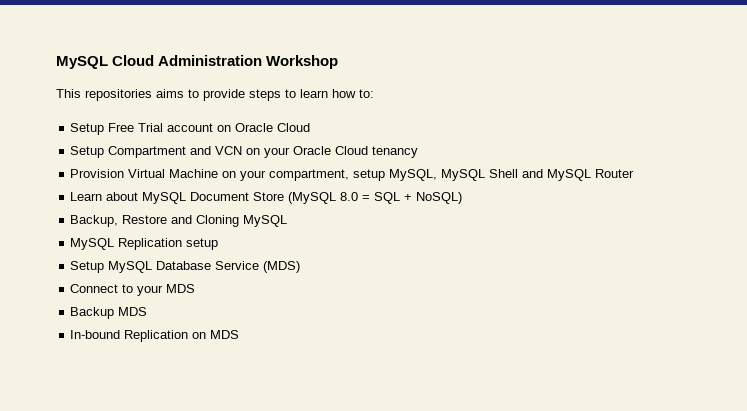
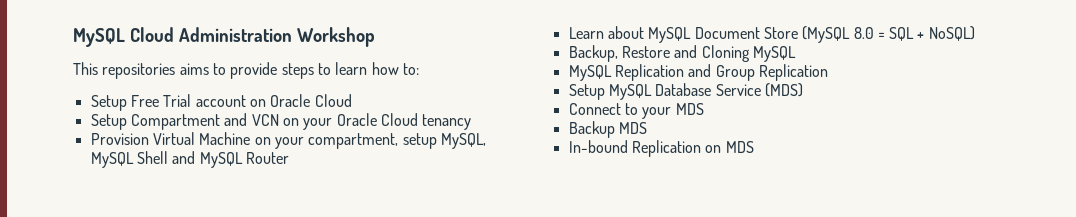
[186,238,219,250] setup -> [688,64,828,81] and Group Replication

